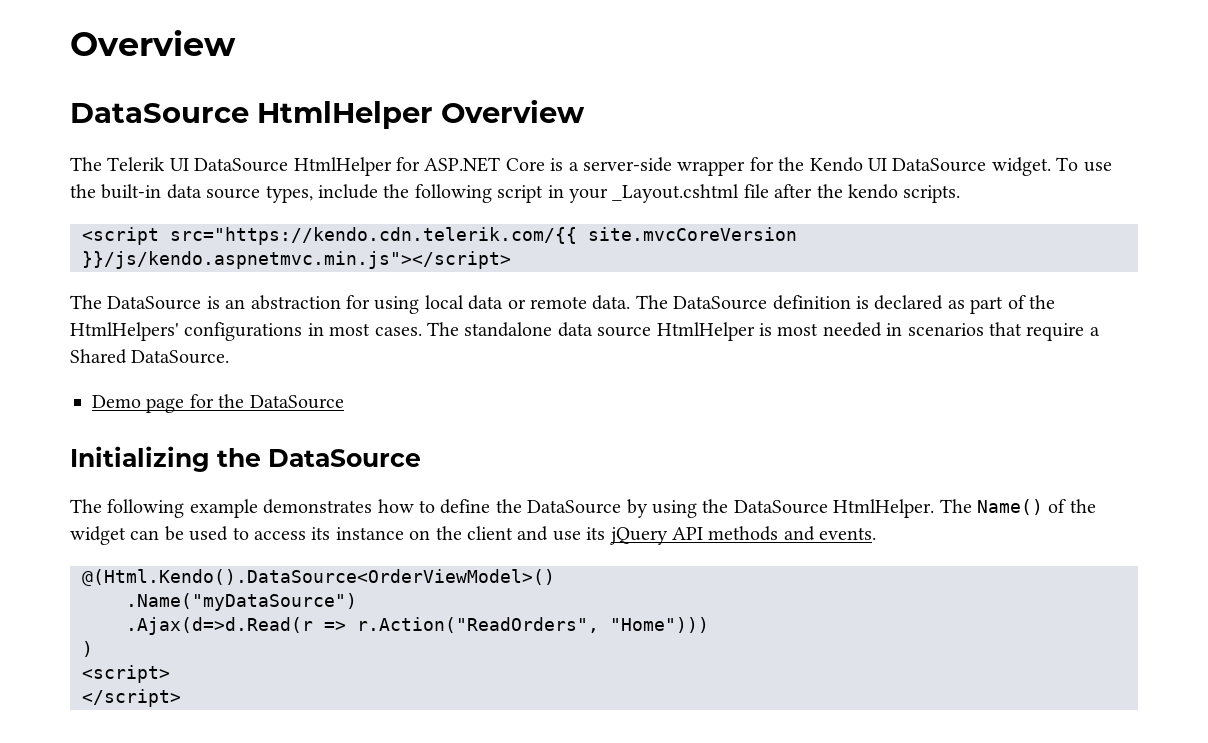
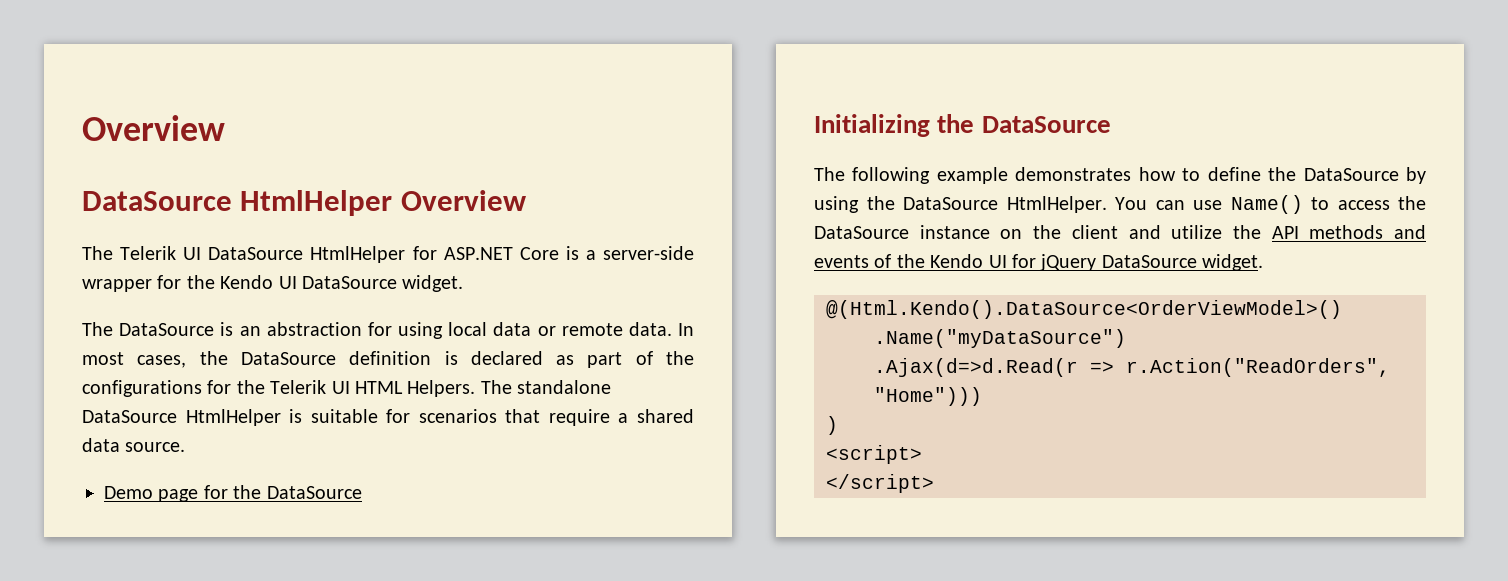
[1056,157,1112,172] [70,184,961,203] [82,227,797,245] [82,251,511,269] To use the built-in data source types, include the following script in your _Layout.cshtml file after the kendo scripts. // <script src="https://kendo.cdn.telerik.com/{{ site.mvcCoreVersion }}/js/kendo.aspnetmvc.min.js"></script> -> (464, 283) none
[635,295,668,309] The -> [678,323,694,336] [82,351,228,368] In most cases, the
[70,322,903,341] HtmlHelpers' configurations in most cases. The standalone data source HtmlHelper is most needed in -> [82,380,612,397] [82,409,411,426] configurations for the Telerik UI HTML Helpers. The standalone DataSource HtmlHelper is suitable for
[70,349,230,364] Shared DataSource. -> [636,409,694,423] [82,438,186,452] shared data source.
[939,499,1096,515] [70,526,331,545] The Name() of the widget can be used to access its -> [1115,195,1426,214] [814,226,909,239] You can use Name() to access the DataSource
[552,526,877,545] use its jQuery API methods and events. -> [1171,225,1426,239] [814,254,1264,271] utilize the API methods and events of the Kendo UI for jQuery DataSource widget.

